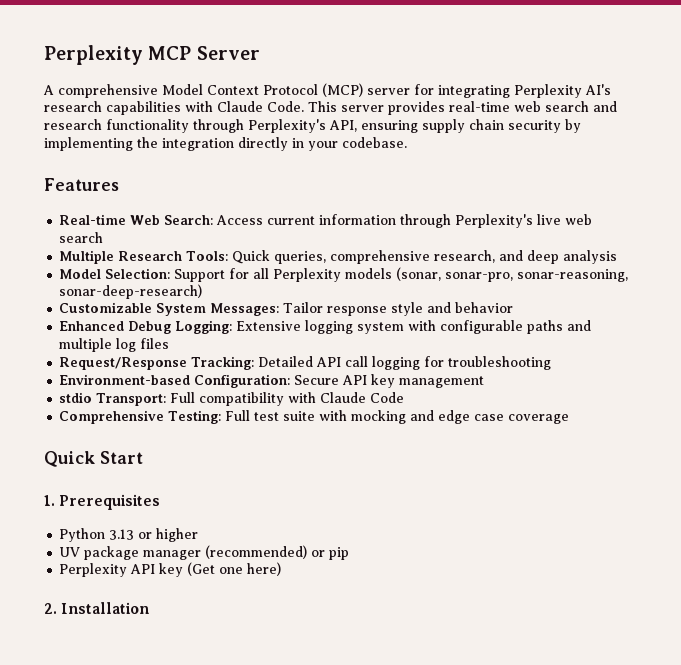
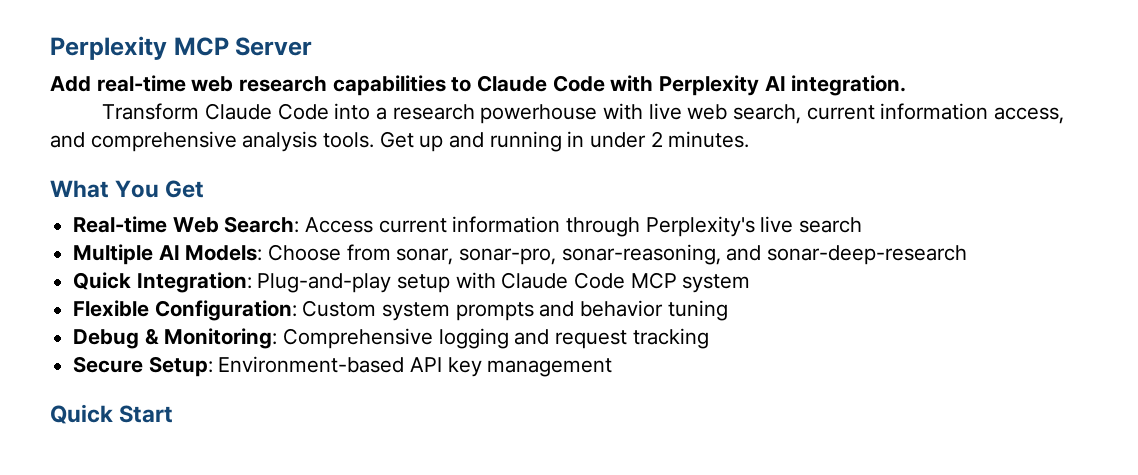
[43,83,611,98] [44,101,617,115] [44,119,581,133] [44,137,407,151] [44,178,119,191] A comprehensive Model Context Protocol (MCP) server for integrating Perplexity AI's research capabilities with Claude Code. This server provides real-time web search and research functionality through Perplexity's API, ensuring supply chain security by implementing the integration directly in your codebase. // Features -> [50,75,907,96] [102,103,1064,124] [50,131,750,152] [50,180,205,198] Add real-time web research capabilities to Claude Code with Perplexity AI integration. // Transform Claude Code into a research powerhouse with live web search, current information access, and comprehensive analysis tools. Get up and running in under 2 minutes. // What You Get
[565,214,593,225] web -> (794, 224) none
[118,250,618,264] [59,267,629,282] [59,284,203,299] [59,302,514,316] [59,320,592,334] [59,338,170,352] [59,356,552,370] [59,374,485,388] [59,392,405,406] [59,410,570,424] [44,451,143,467] [44,494,161,510] [59,528,199,542] [59,545,350,560] [59,562,282,577] [44,602,150,614] Research Tools: Quick queries, comprehensive research, and deep analysis // Model Selection: Support for all Perplexity models (sonar, sonar-pro, sonar-reasoning, sonar-deep-research) // Customizable System Messages: Tailor response style and behavior // Enhanced Debug Logging: Extensive logging system with configurable paths and multiple log files // Request/Response Tracking: Detailed API call logging for troubleshooting // Environment-based Configuration: Secure API key management // stdio Transport: Full compatibility with Claude Code // Comprehensive Testing: Full test suite with mocking and edge case coverage // Quick Start // 1. Prerequisites // Python 3.13 or higher // UV package manager (recommended) or pip // Perplexity API key (Get one here) // 2. Installation -> [158,244,968,265] [73,272,751,293] [73,300,728,321] [73,328,709,349] [73,356,613,377] [50,404,174,424] AI Models: Choose from sonar, sonar-pro, sonar-reasoning, and sonar-deep-research // Quick Integration: Plug-and-play setup with Claude Code MCP system // Flexible Configuration: Custom system prompts and behavior tuning // Debug & Monitoring: Comprehensive logging and request tracking // Secure Setup: Environment-based API key management // Quick Start

